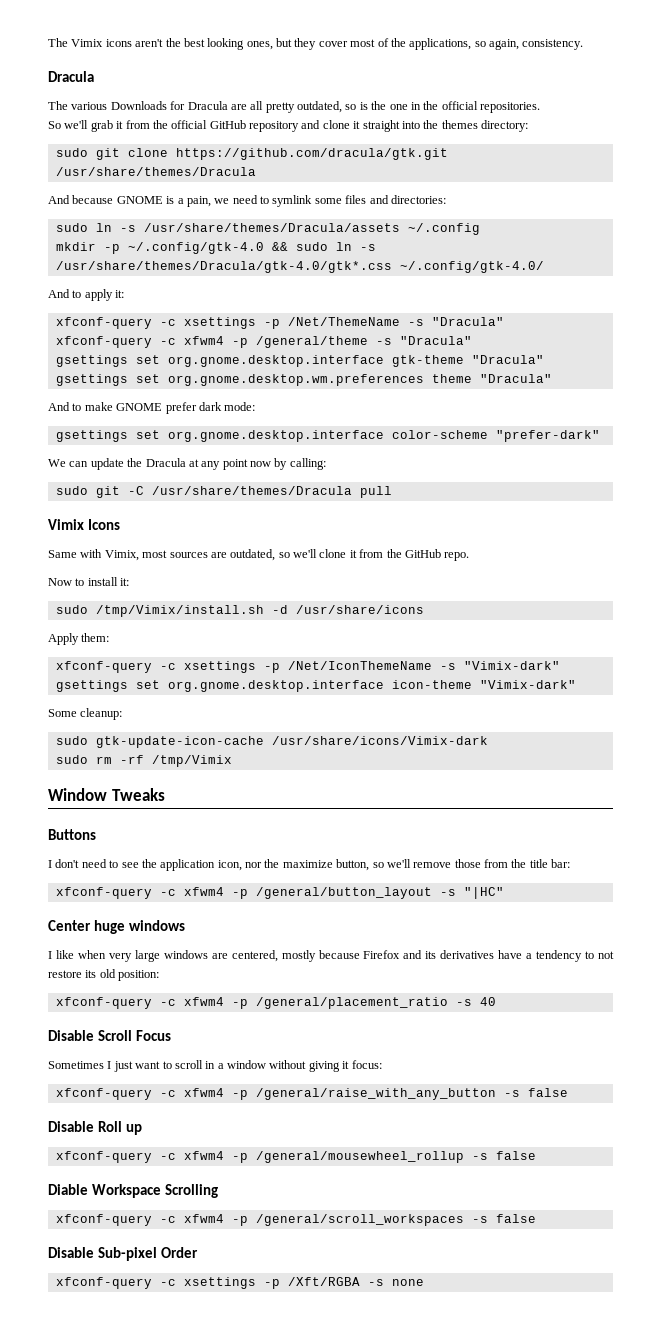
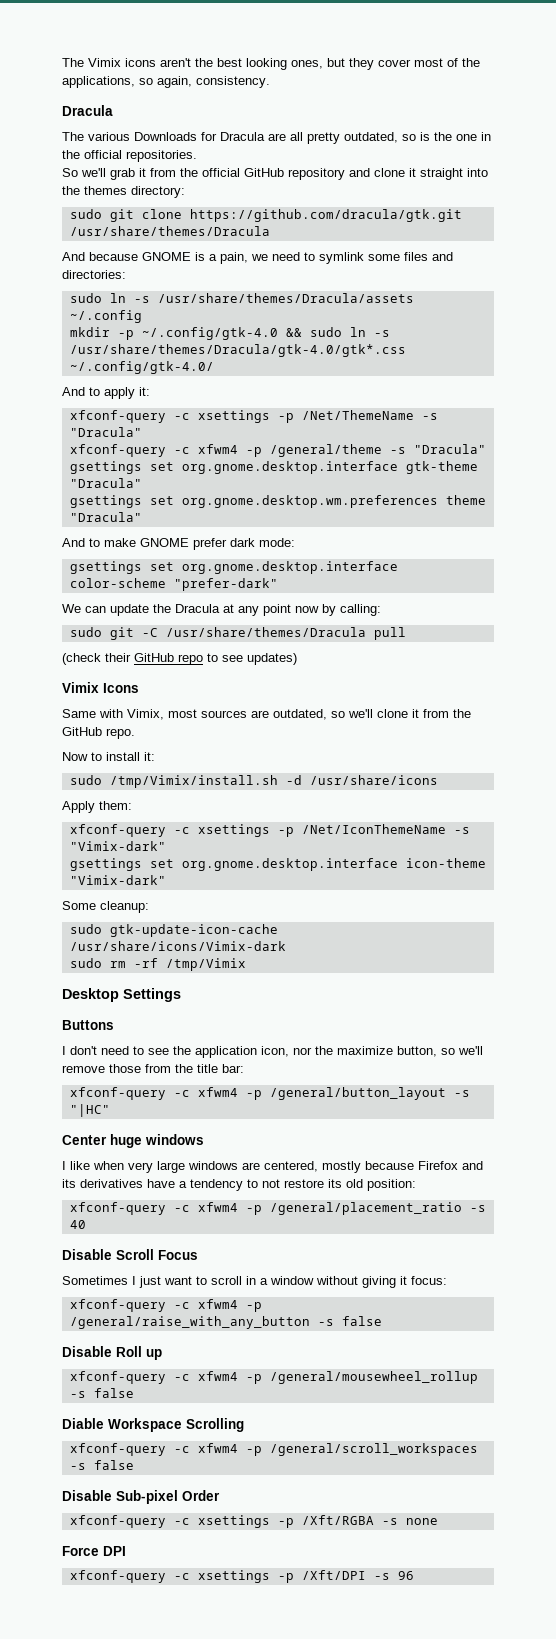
(392, 492) none -> [62,653,297,665] // (check their GitHub repo to see updates)
[48,788,165,801] Window Tweaks -> [62,988,181,1002] Desktop Settings
(424, 1282) none -> [62,1546,126,1556] [69,1570,414,1583] // Force DPI // xfconf-query -c xsettings -p /Xft/DPI -s 96

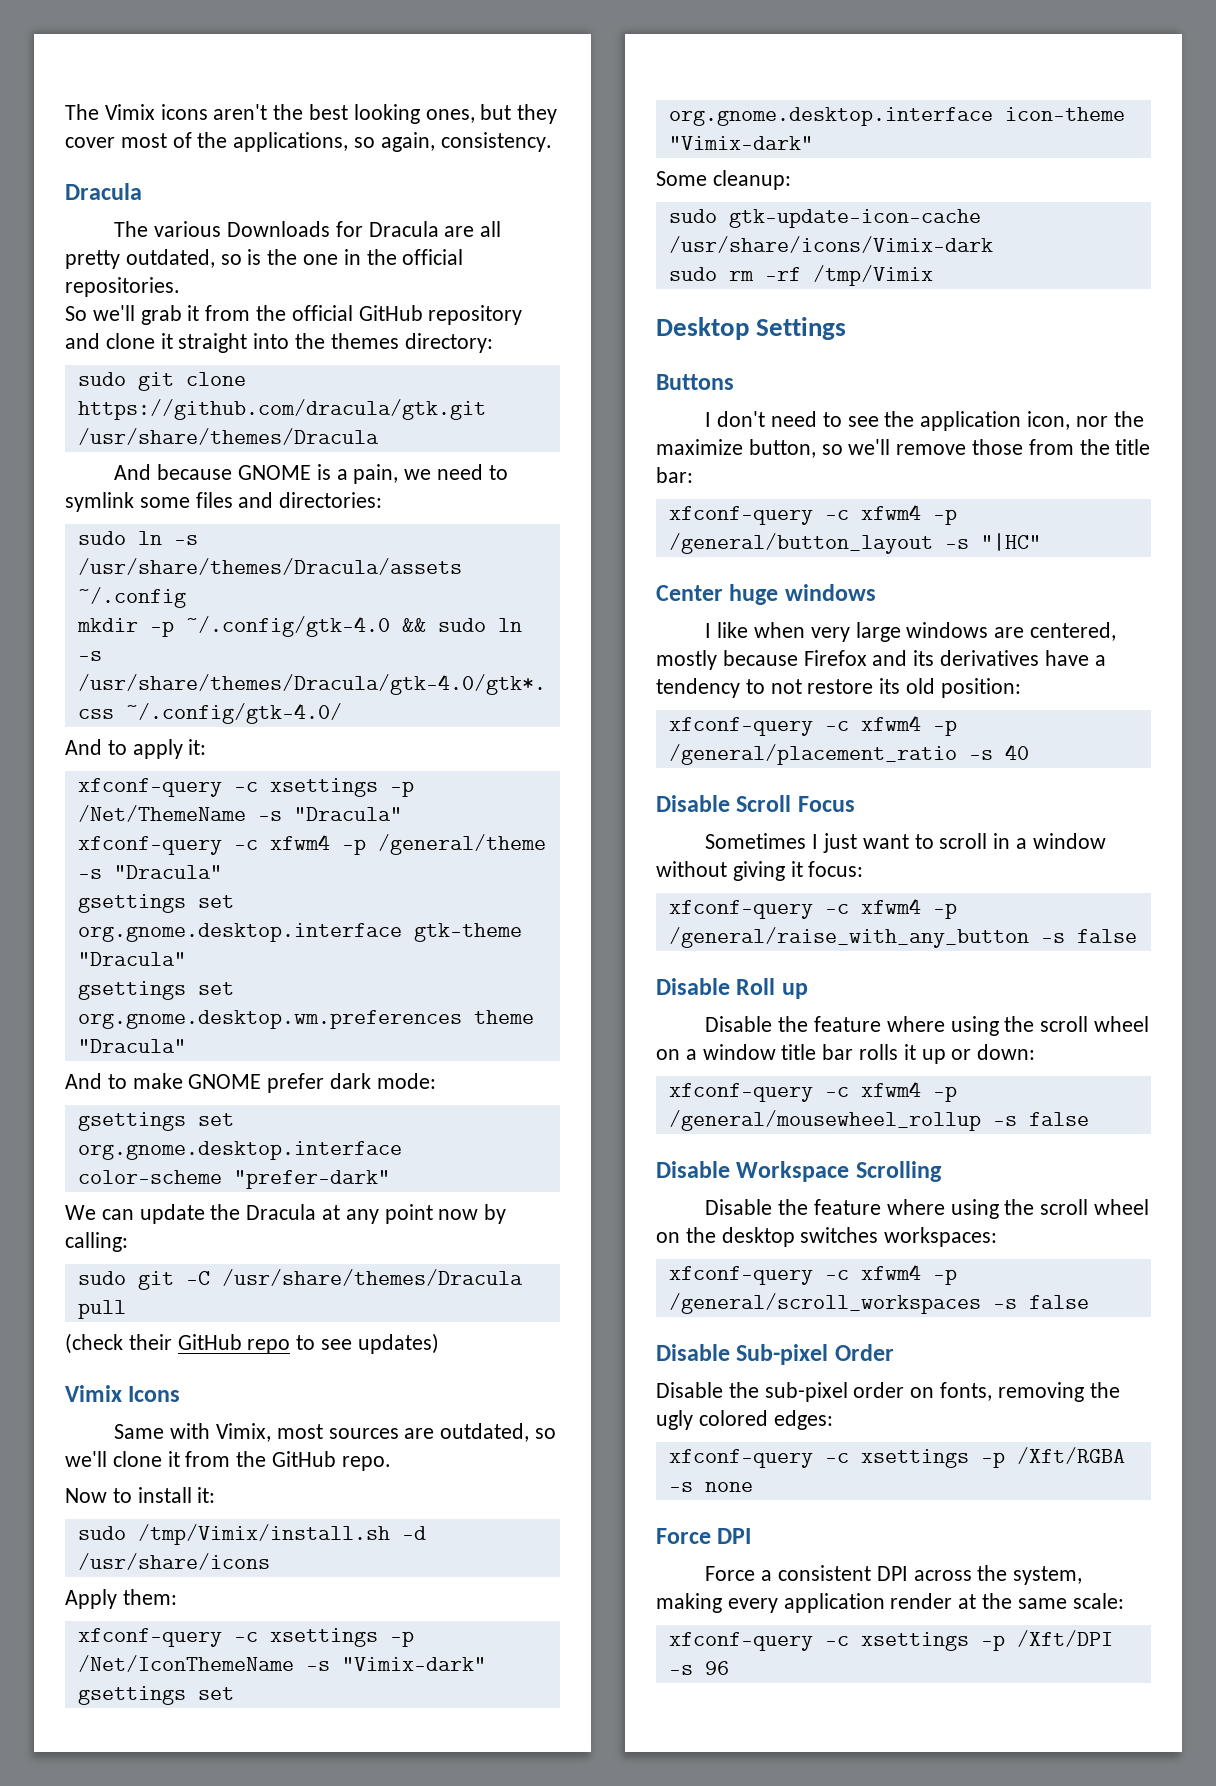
(162, 1354) none -> [705,1016,1150,1036] [656,1044,1036,1064] // Disable the feature where using the scroll wheel on a window title bar rolls it up or down:
[62,1418,104,1429] Diable -> [656,1161,730,1178] Disable
(244, 1425) none -> [705,1199,1150,1219] [656,1227,998,1247] // Disable the feature where using the scroll wheel on the desktop switches workspaces:
(220, 1495) none -> [656,1382,1120,1402] [656,1410,833,1430] // Disable the sub-pixel order on fonts, removing the ugly colored edges:
(126, 1551) none -> [705,1565,1083,1585] [656,1593,1124,1613] // Force a consistent DPI across the system, making every application render at the same scale:

